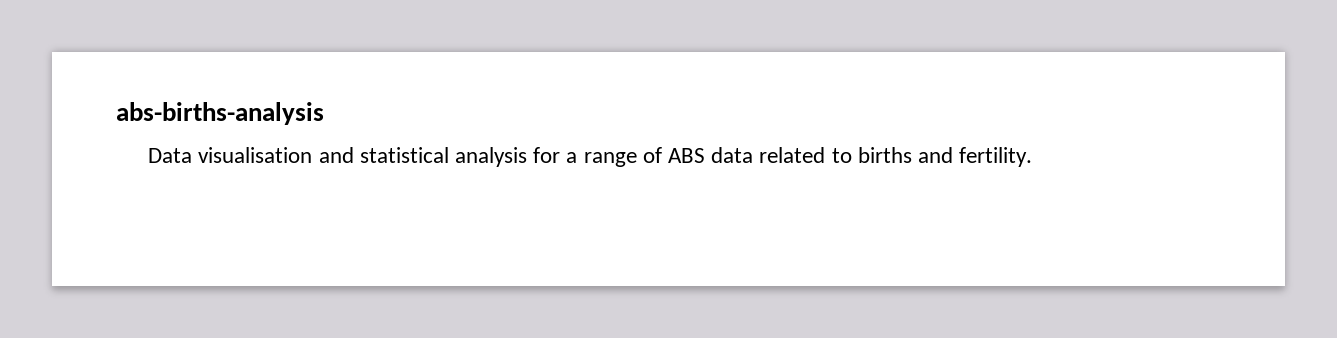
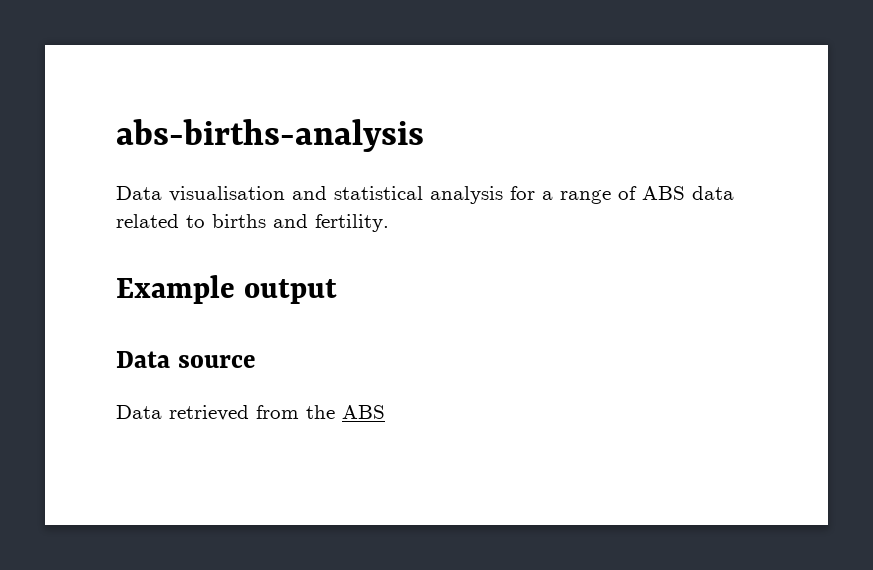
(1033, 157) none -> [116,275,338,304] [116,351,256,368] [116,405,385,421] // Example output // Data source // Data retrieved from the ABS

